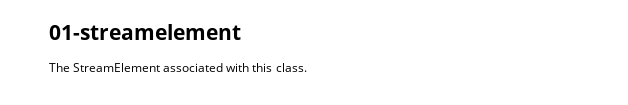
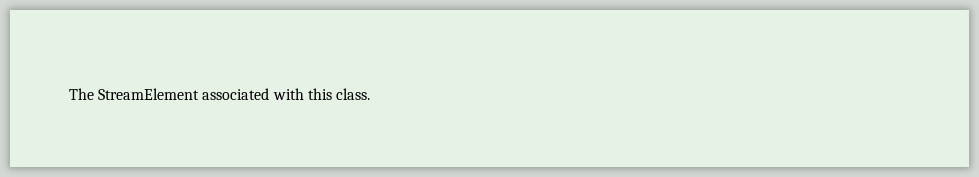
[49,24,241,40] 01-streamelement // -> (69, 94) none

